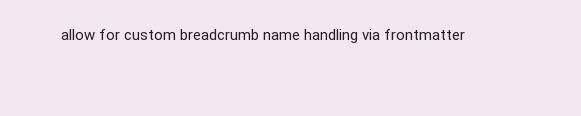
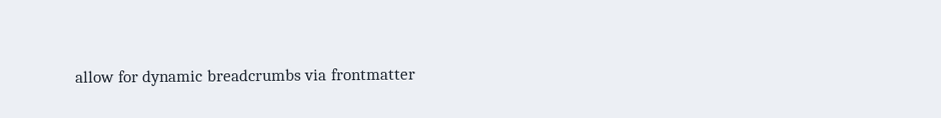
[124,29,359,43] custom breadcrumb name handling -> [142,68,302,87] dynamic breadcrumbs

